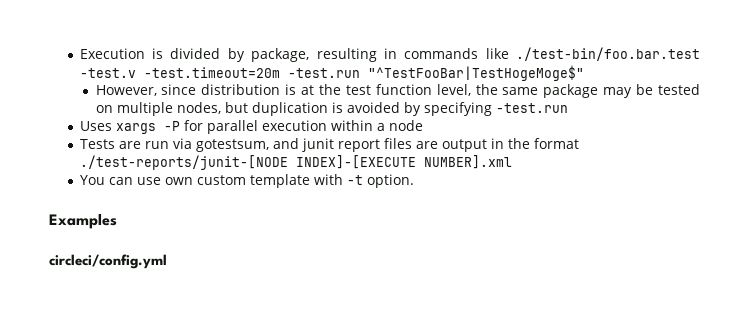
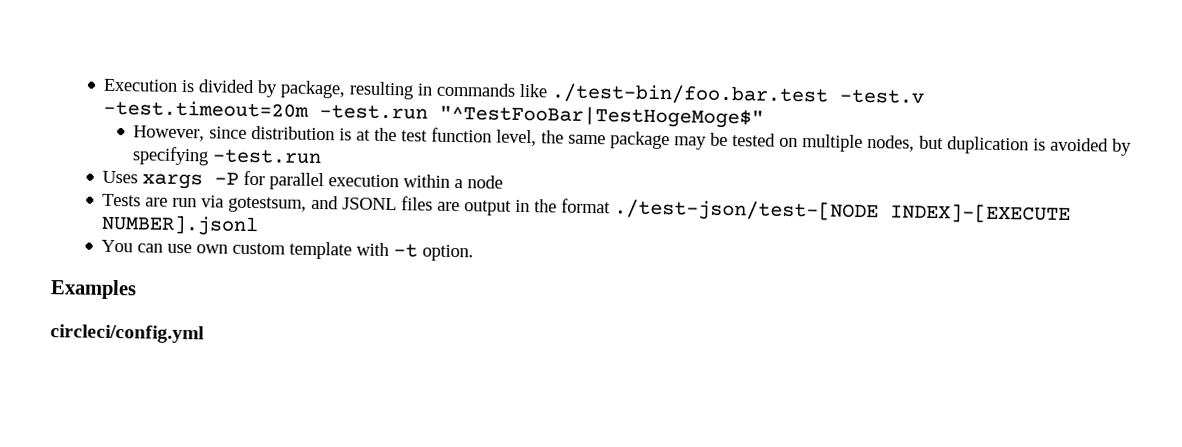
[301,138,380,152] junit report -> [342,197,398,211] JSONL
[79,155,512,170] ./test-reports/junit-[NODE INDEX]-[EXECUTE NUMBER].xml -> [614,199,1072,225] [101,214,260,237] ./test-json/test-[NODE INDEX]-[EXECUTE NUMBER].jsonl

